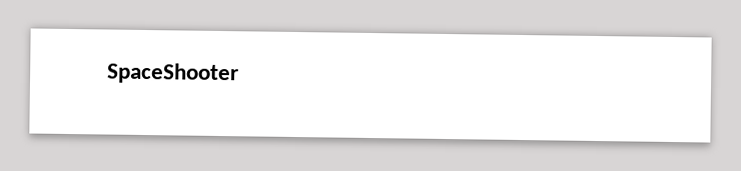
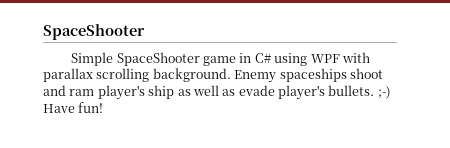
[107,62,239,85] SpaceShooter -> [43,24,145,40] [71,52,370,66] [43,68,383,83] [43,85,391,100] [43,102,104,113] SpaceShooter // Simple SpaceShooter game in C# using WPF with parallax scrolling background. Enemy spaceships shoot and ram player's ship as well as evade player's bullets. ;-) Have fun!

